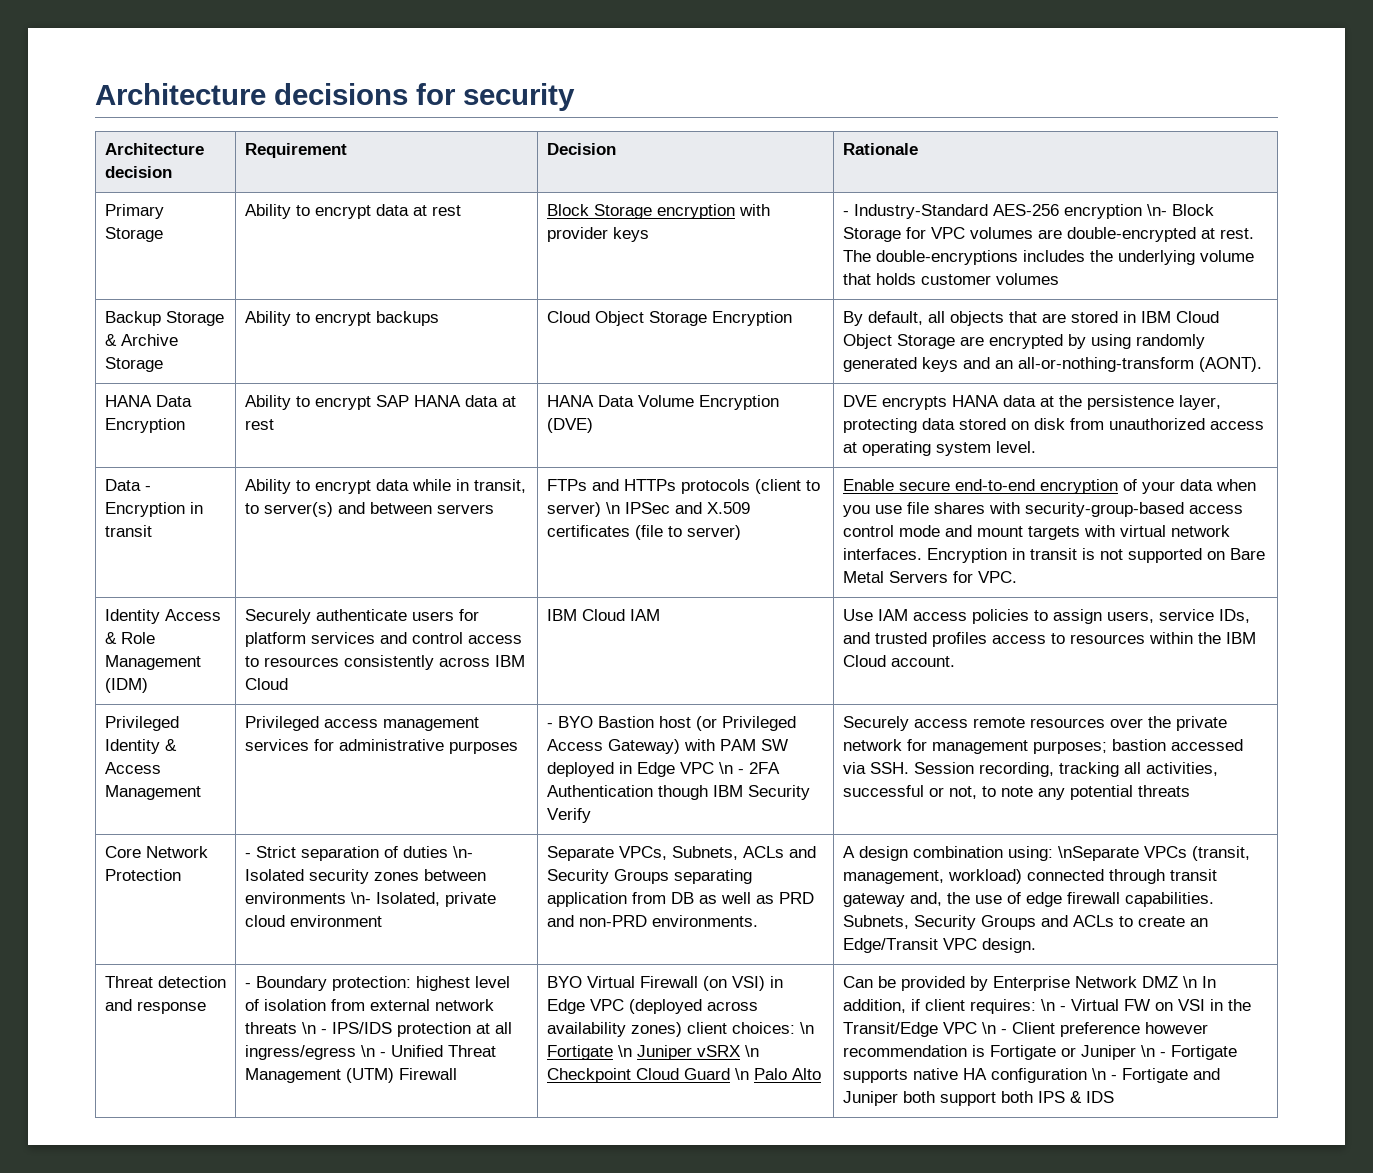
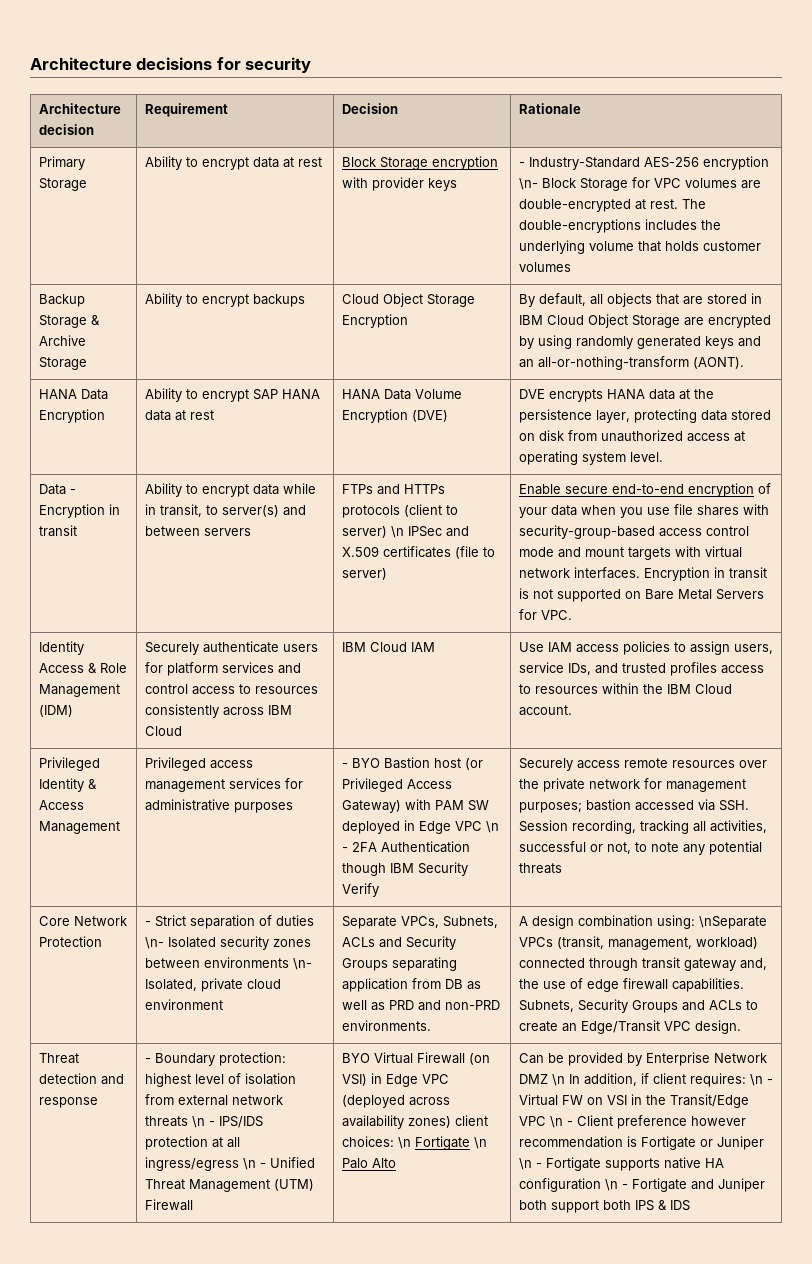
[636,1045,759,1060] [546,1068,749,1083] Juniper vSRX \n Checkpoint Cloud Guard \n -> (487, 1143) none

